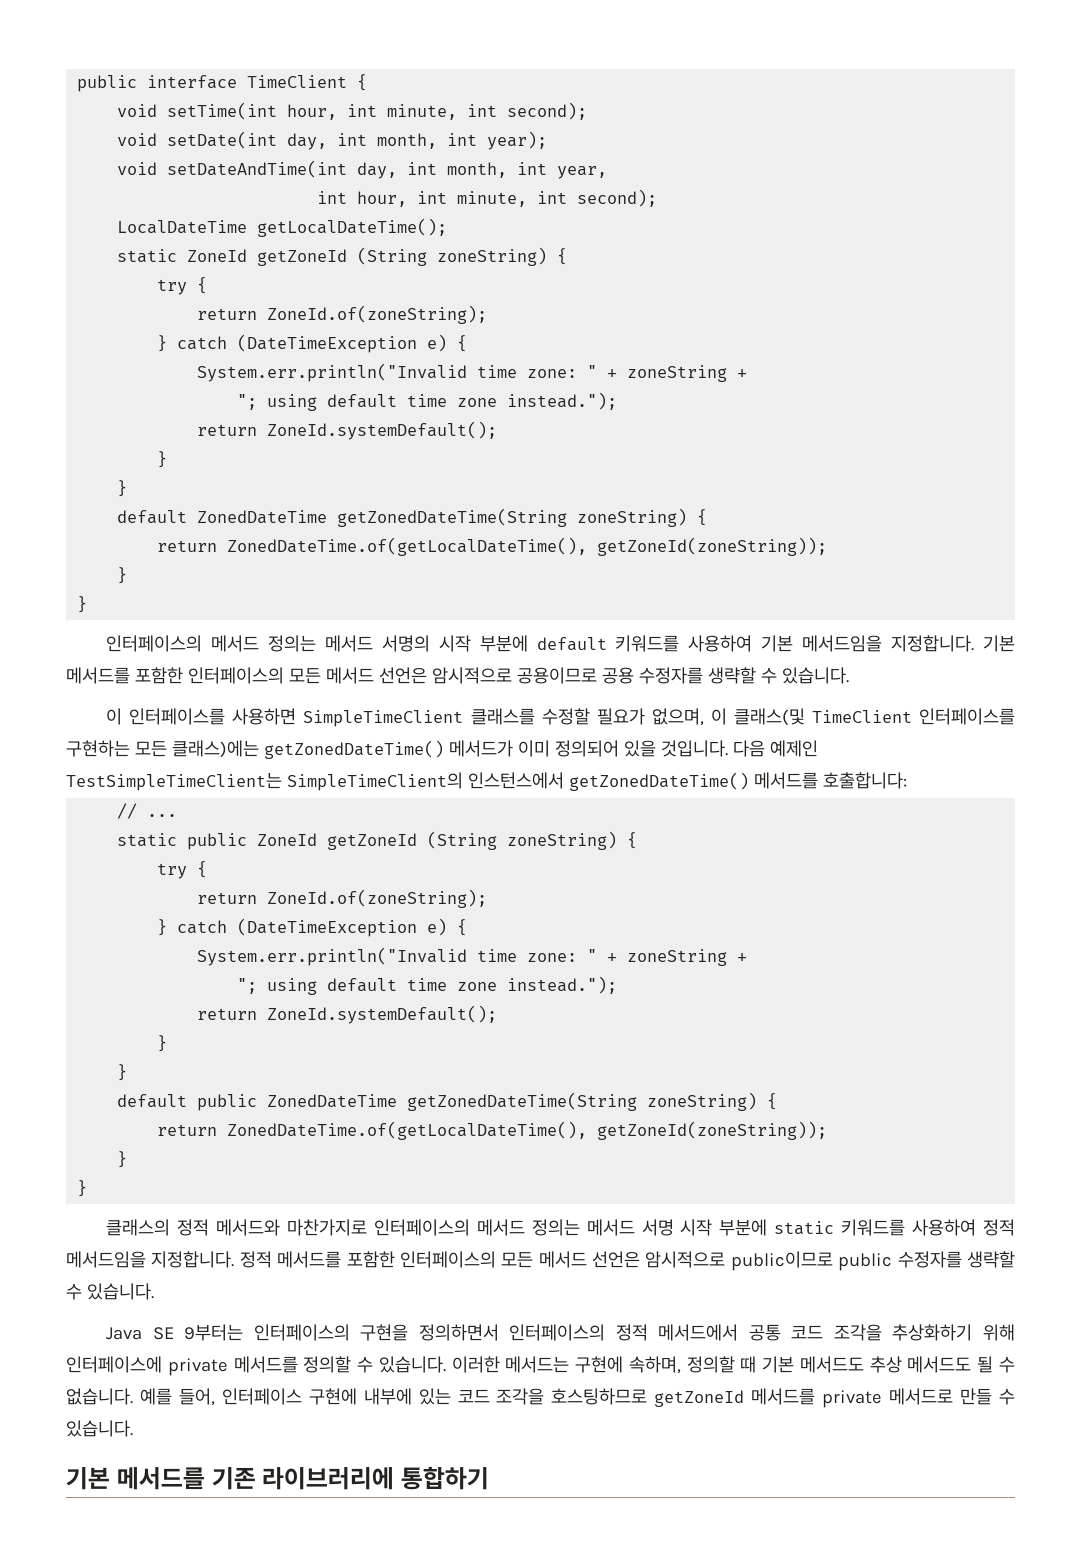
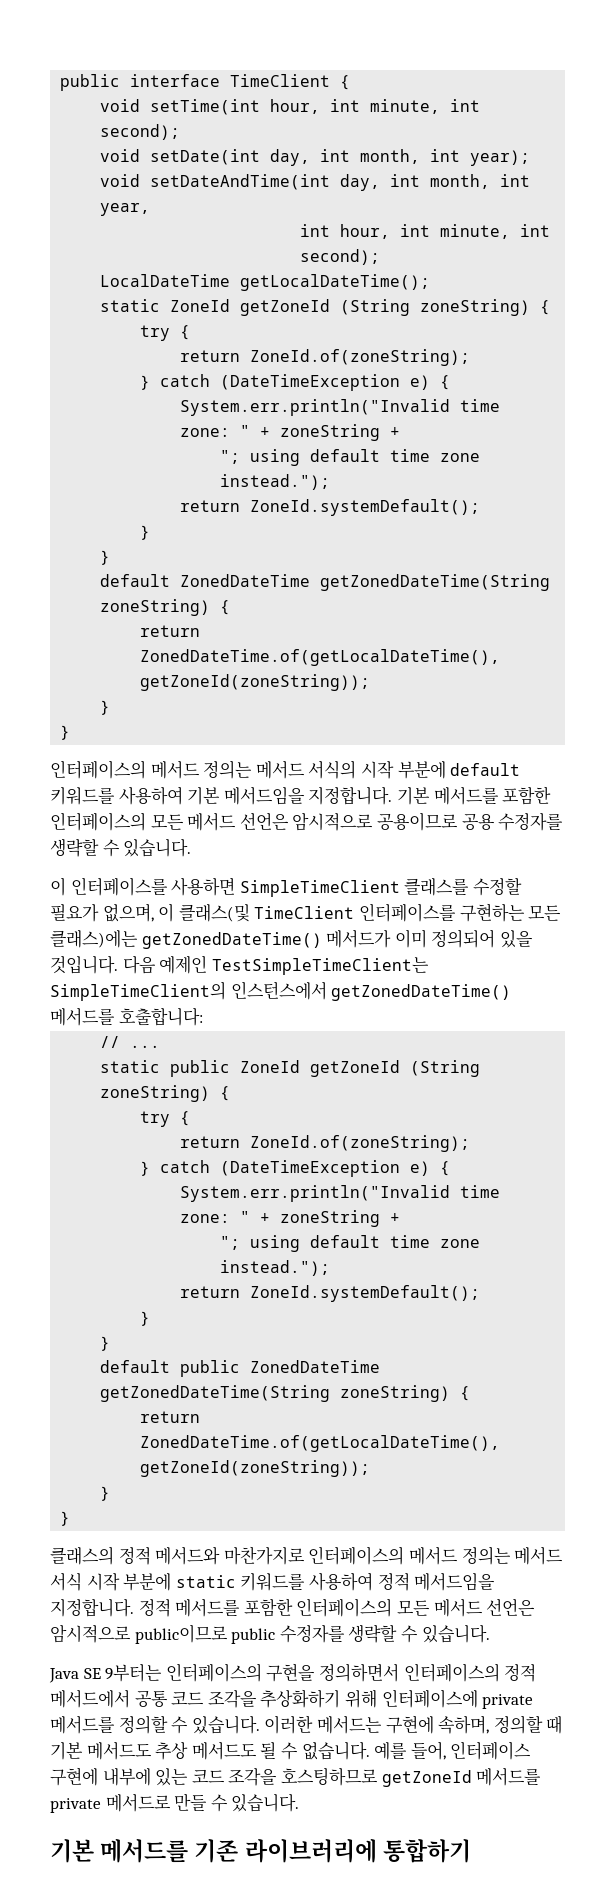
[381,635,430,652] 서명의 -> [308,760,357,779] 서식의
[641,1219,674,1236] 서명 -> [50,1572,82,1591] 서식

